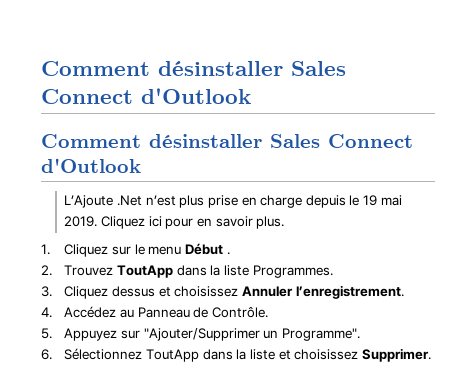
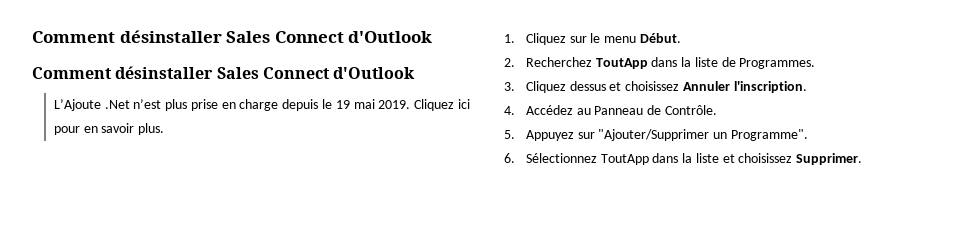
[184,243,230,255] Début . -> [639,33,681,43] Début.
[64,265,249,278] Trouvez ToutApp dans la liste -> [525,57,736,69] Recherchez ToutApp dans la liste de
[295,285,404,299] l’enregistrement. -> [733,81,807,93] l'inscription.

